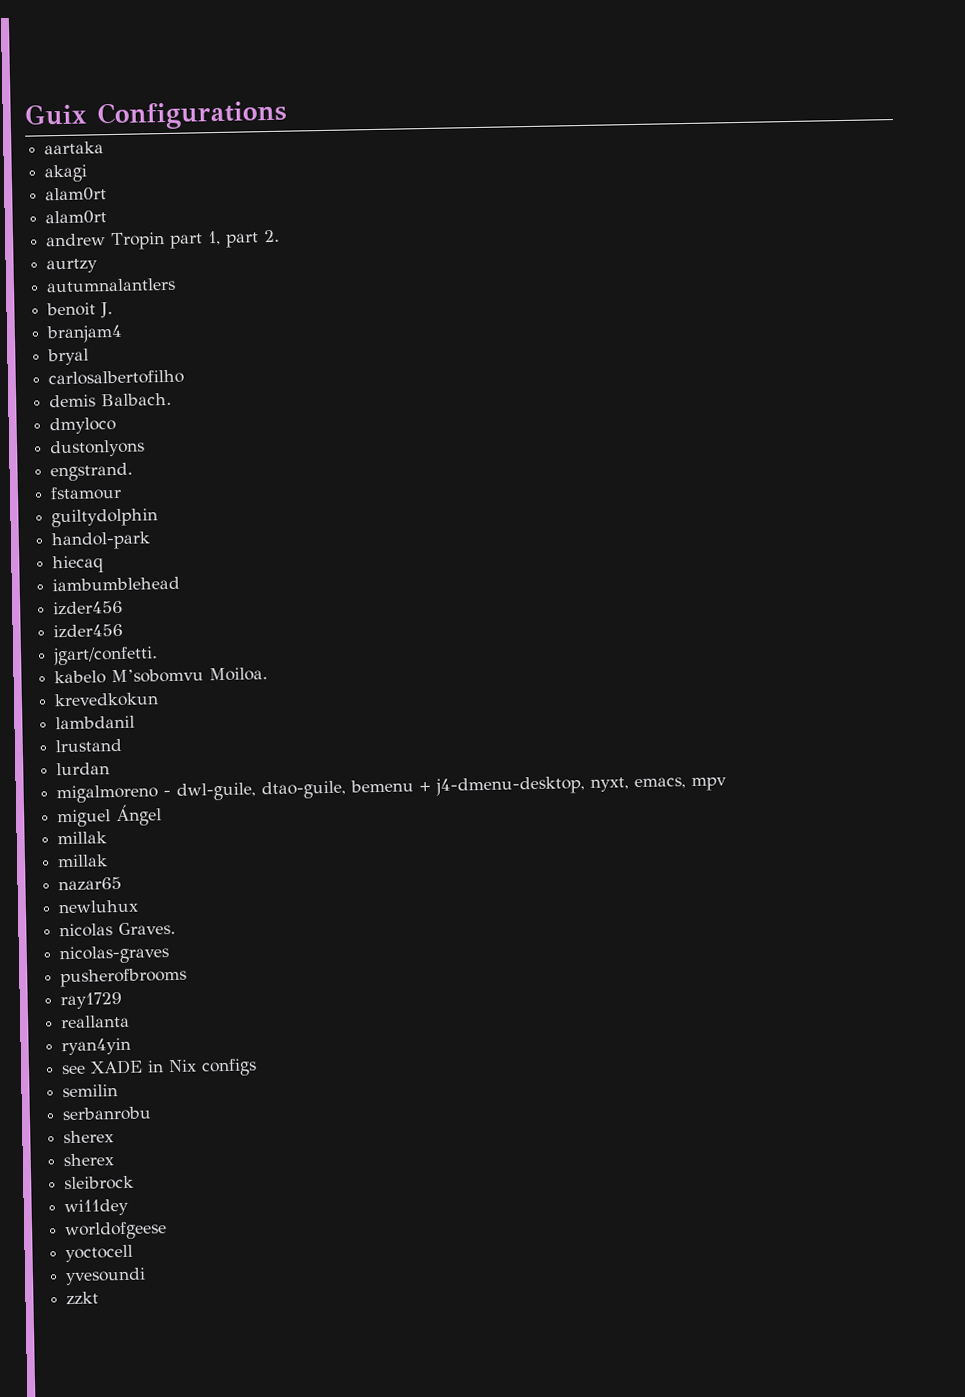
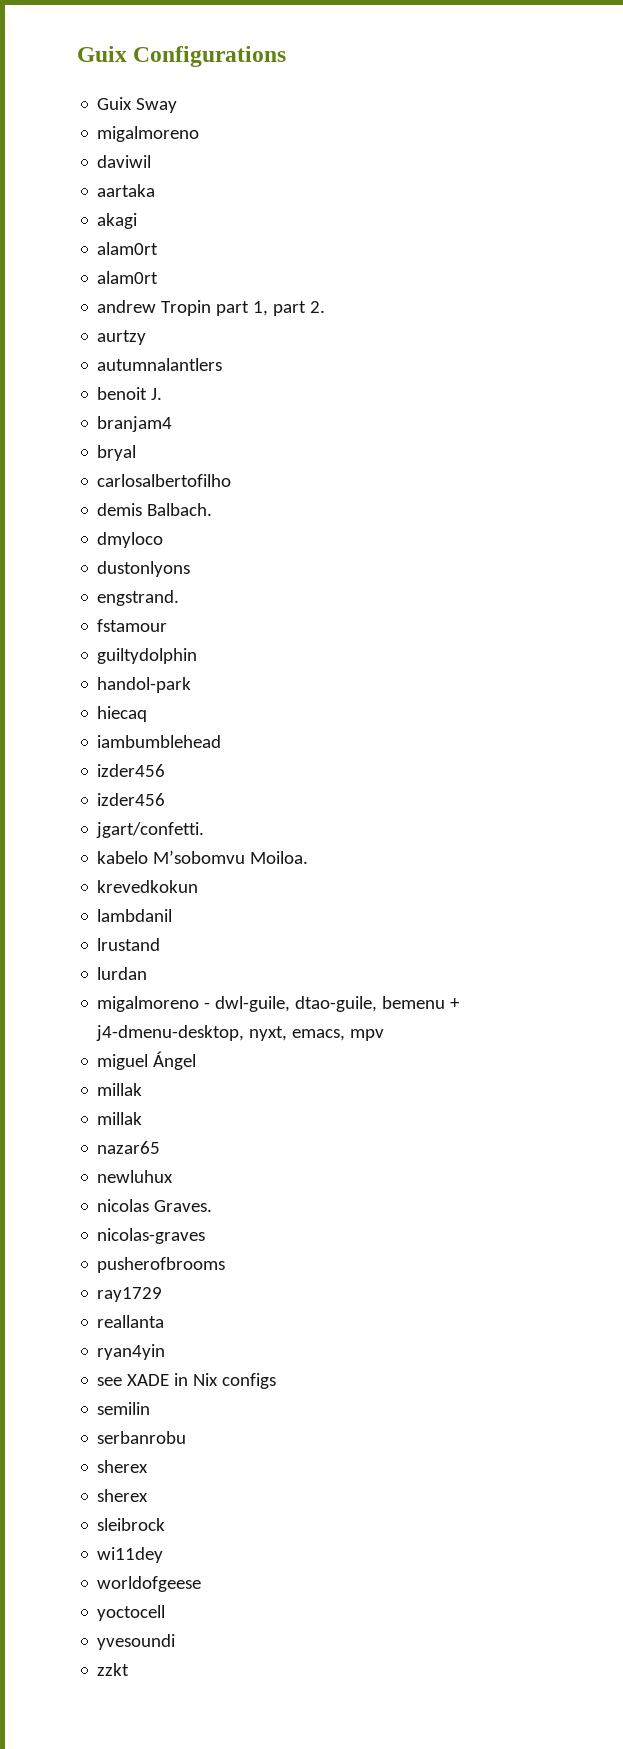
(287, 115) none -> [97,97,178,113] [97,126,200,142] [97,155,152,168] // Guix Sway // migalmoreno // daviwil

